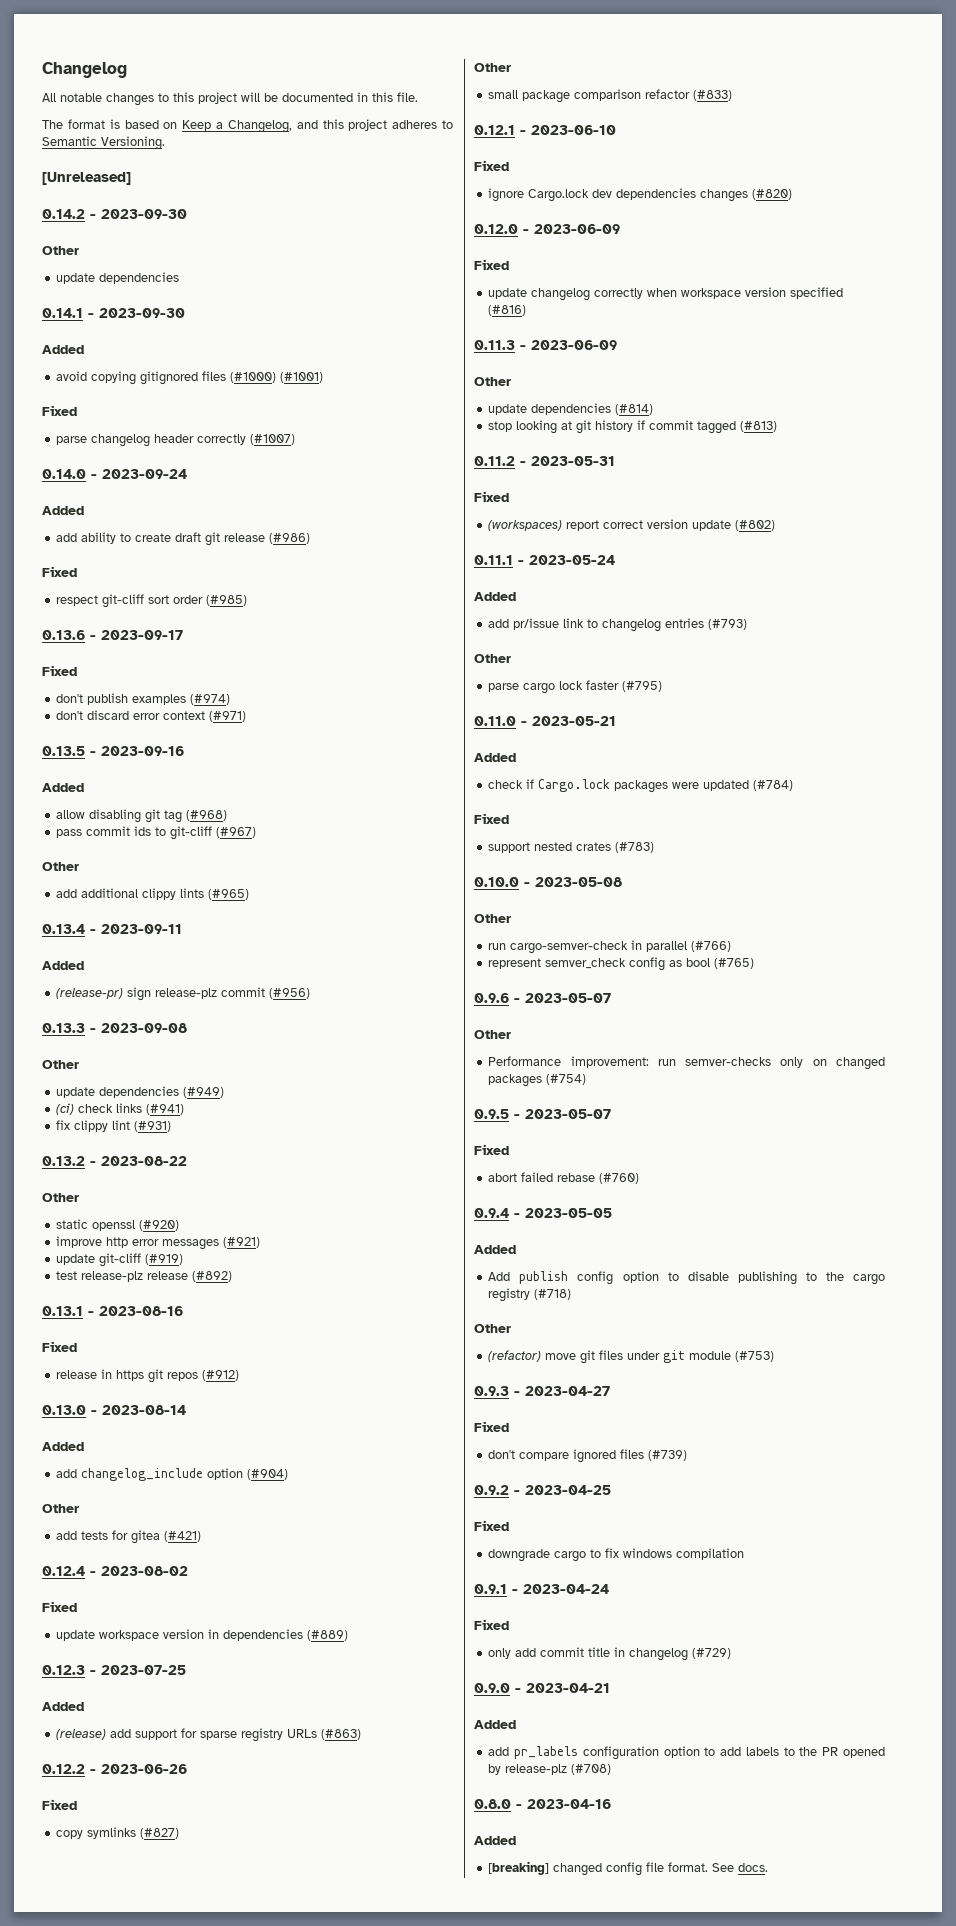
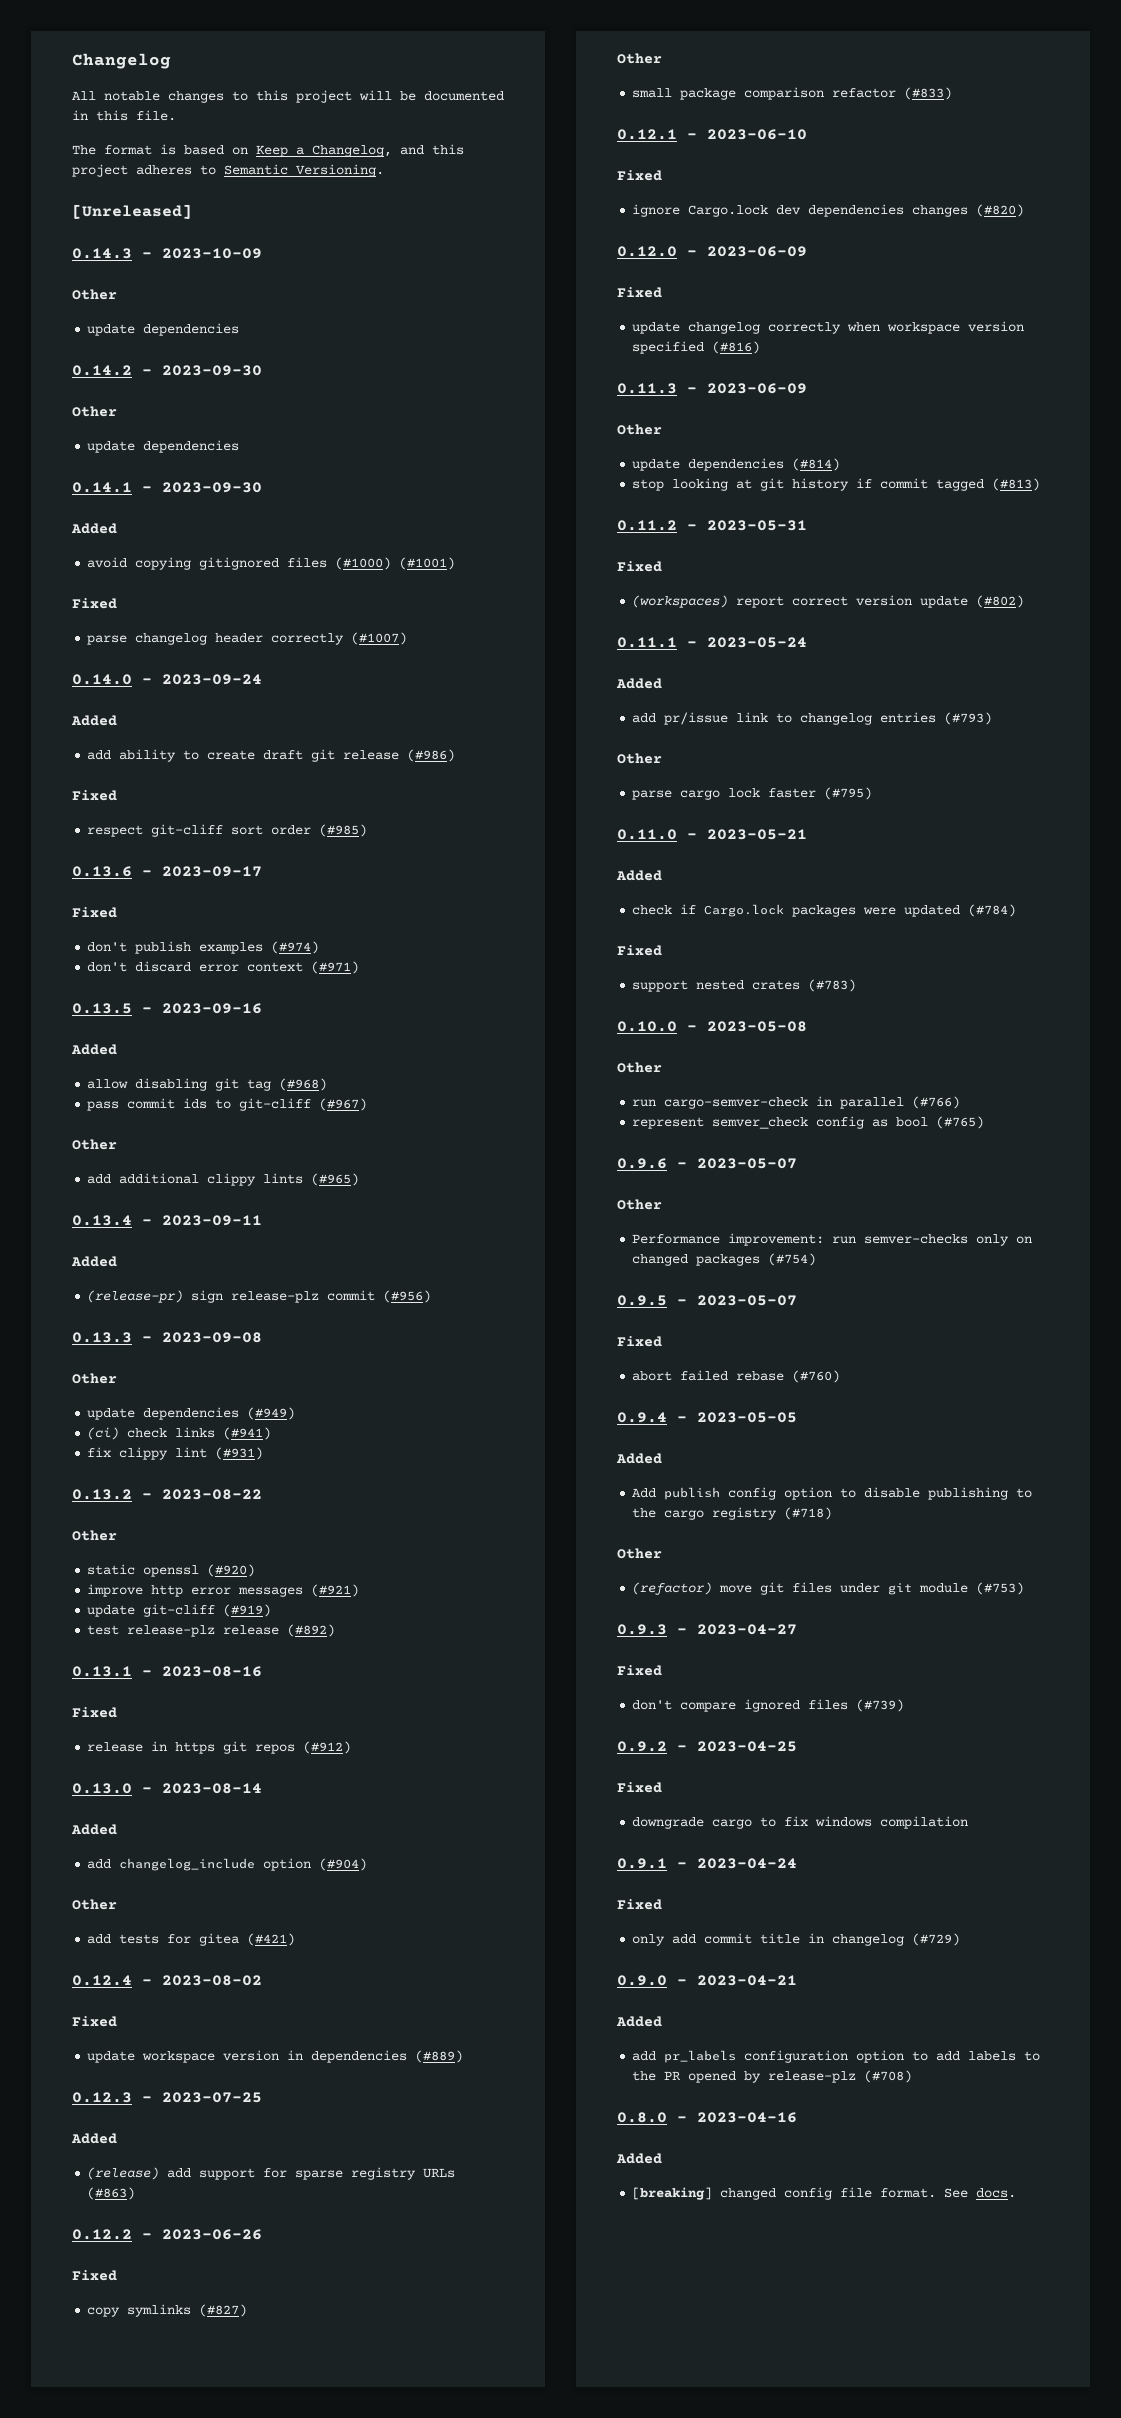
(131, 178) none -> [72,248,262,259] [72,289,117,300] [87,323,240,336] // 0.14.3 - 2023-10-09 // Other // update dependencies

